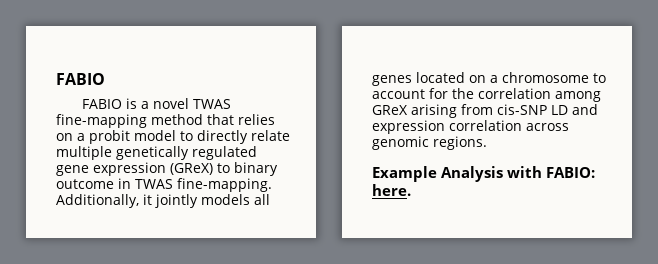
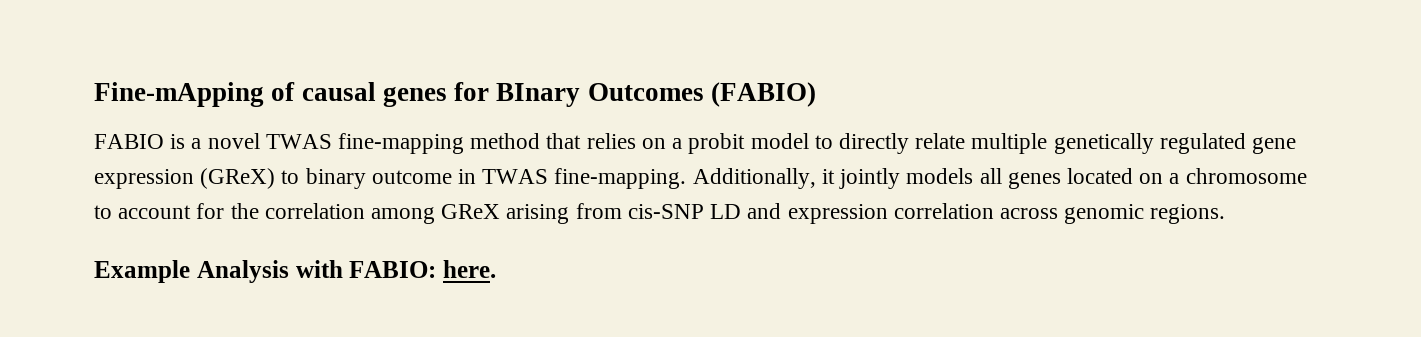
[56,73,105,85] FABIO -> [94,82,817,107] Fine-mApping of causal genes for BInary Outcomes (FABIO)

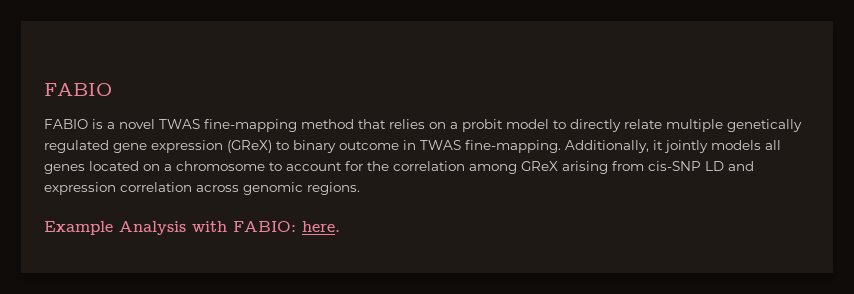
[94,82,817,107] Fine-mApping of causal genes for BInary Outcomes (FABIO) -> [44,83,112,96] FABIO

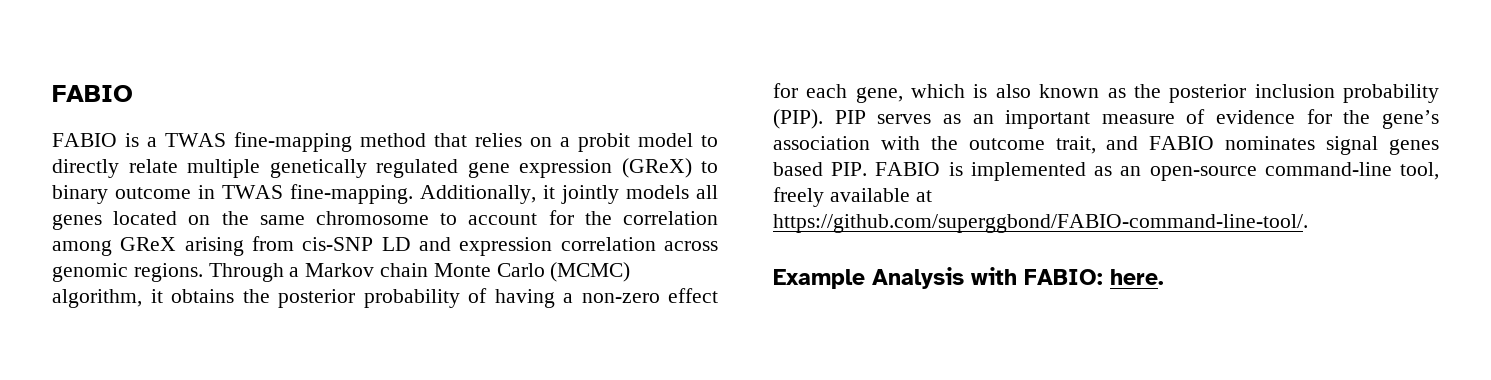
[119,119,155,129] novel -> (157, 142) none
[164,164,172,171] a -> [221,211,305,225] the same
(360, 188) none -> [208,262,631,282] [52,288,718,308] [773,83,1439,103] [773,109,1439,129] [773,136,1439,155] [773,162,1439,181] [773,187,932,207] [773,214,1308,233] Through a Markov chain Monte Carlo (MCMC) algorithm, it obtains the posterior probability of having a non-zero effect for each gene, which is also known as the posterior inclusion probability (PIP). PIP serves as an important measure of evidence for the gene’s association with the outcome trait, and FABIO nominates signal genes based PIP. FABIO is implemented as an open-source command-line tool, freely available at https://github.com/superggbond/FABIO-command-line-tool/.

